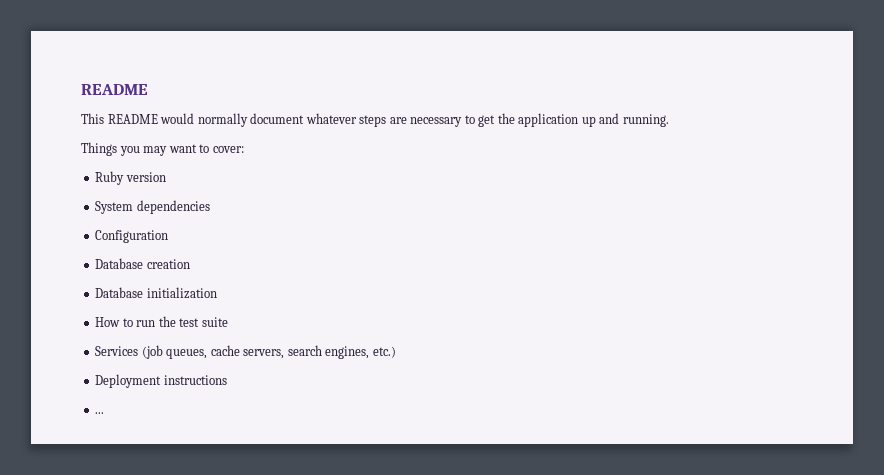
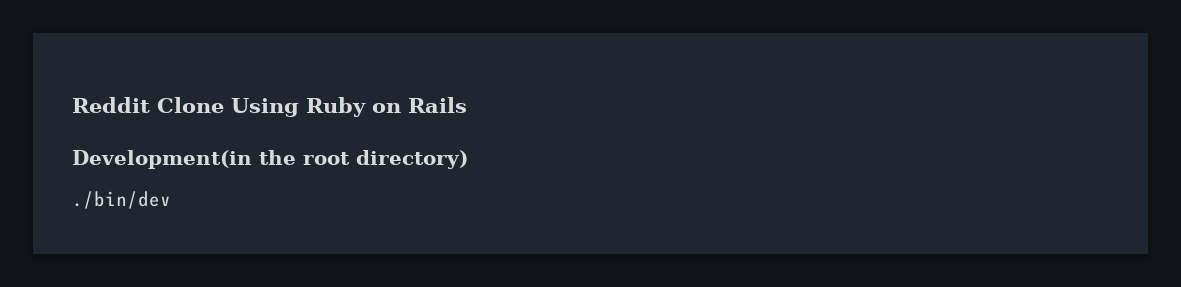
[81,84,148,95] [81,113,669,127] [81,142,244,156] [95,171,166,185] [95,200,210,214] [95,230,169,243] [95,258,190,269] [95,287,217,299] [95,316,228,327] [95,345,396,359] [95,374,227,388] [95,412,105,414] README // This README would normally document whatever steps are necessary to get the application up and running. // Things you may want to cover: // Ruby version // System dependencies // Configuration // Database creation // Database initialization // How to run the test suite // Services (job queues, cache servers, search engines, etc.) // Deployment instructions // ... -> [72,97,467,117] [72,150,468,169] [72,191,171,209] Reddit Clone Using Ruby on Rails // Development(in the root directory) // ./bin/dev

